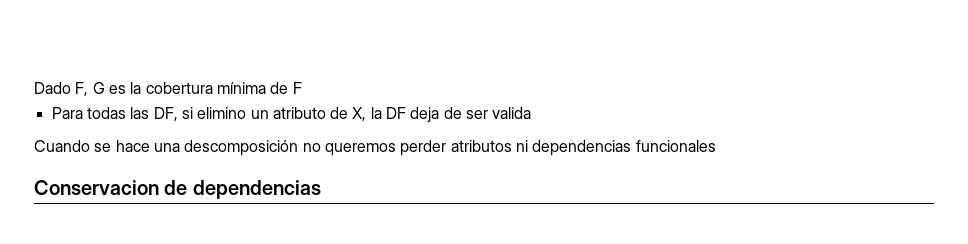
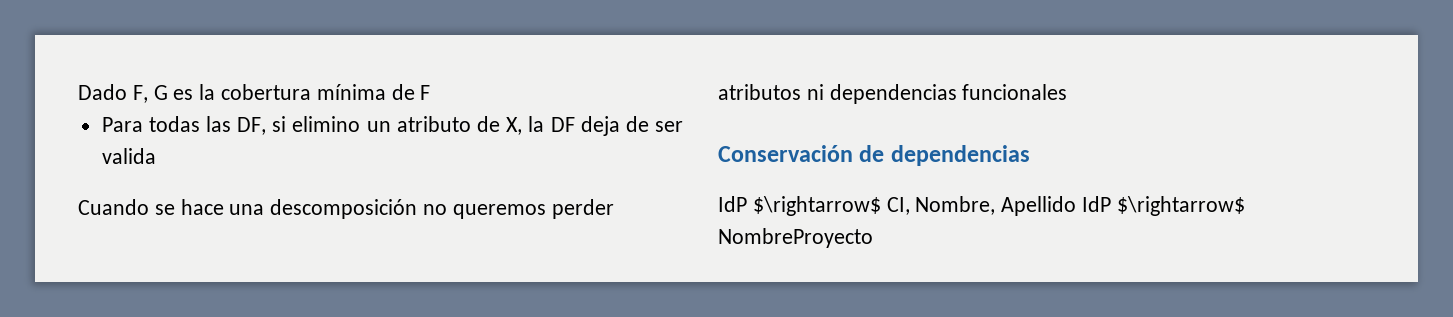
[34,180,159,195] Conservacion -> [718,145,853,162] Conservación
(321, 189) none -> [718,196,1245,216] [718,228,873,248] // IdP $\rightarrow$ CI, Nombre, Apellido IdP $\rightarrow$ NombreProyecto

